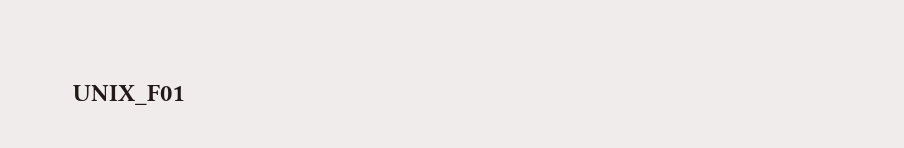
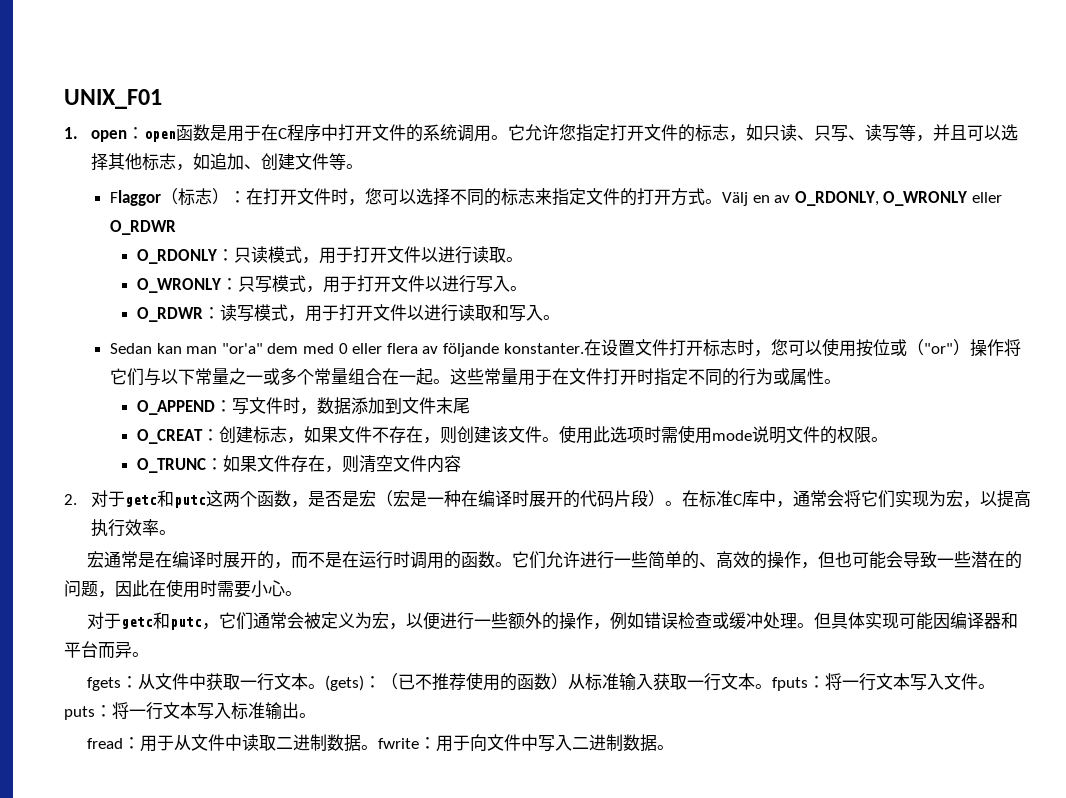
(184, 94) none -> [64,124,1019,142] [91,153,364,171] [110,188,1002,206] [110,220,177,235] [137,246,524,264] [137,275,528,293] [137,304,561,322] [110,338,1021,357] [110,368,842,386] [137,397,471,415] [137,425,889,444] [137,455,462,473] [64,490,1032,508] [91,519,177,537] [87,551,1023,569] [64,579,302,598] [87,612,1019,630] [64,641,149,659] [87,672,996,691] [64,702,316,720] [87,734,675,752] // 1. open：open函数是用于在C程序中打开文件的系统调用。它允许您指定打开文件的标志，如只读、只写、读写等，并且可以选择其他标志，如追加、创建文件等。 // Flaggor（标志）：在打开文件时，您可以选择不同的标志来指定文件的打开方式。Välj en av O_RDONLY, O_WRONLY eller O_RDWR // O_RDONLY：只读模式，用于打开文件以进行读取。 // O_WRONLY：只写模式，用于打开文件以进行写入。 // O_RDWR：读写模式，用于打开文件以进行读取和写入。 // Sedan kan man "or'a" dem med 0 eller flera av följande konstanter.在设置文件打开标志时，您可以使用按位或（"or"）操作将它们与以下常量之一或多个常量组合在一起。这些常量用于在文件打开时指定不同的行为或属性。 // O_APPEND：写文件时，数据添加到文件末尾 // O_CREAT：创建标志，如果文件不存在，则创建该文件。使用此选项时需使用mode说明文件的权限。 // O_TRUNC：如果文件存在，则清空文件内容 // 2.对于getc和putc这两个函数，是否是宏（宏是一种在编译时展开的代码片段）。在标准C库中，通常会将它们实现为宏，以提高执行效率。 // 宏通常是在编译时展开的，而不是在运行时调用的函数。它们允许进行一些简单的、高效的操作，但也可能会导致一些潜在的问题，因此在使用时需要小心。 // 对于getc和putc，它们通常会被定义为宏，以便进行一些额外的操作，例如错误检查或缓冲处理。但具体实现可能因编译器和平台而异。 // fgets：从文件中获取一行文本。(gets)：（已不推荐使用的函数）从标准输入获取一行文本。fputs：将一行文本写入文件。puts：将一行文本写入标准输出。 // fread：用于从文件中读取二进制数据。fwrite：用于向文件中写入二进制数据。

